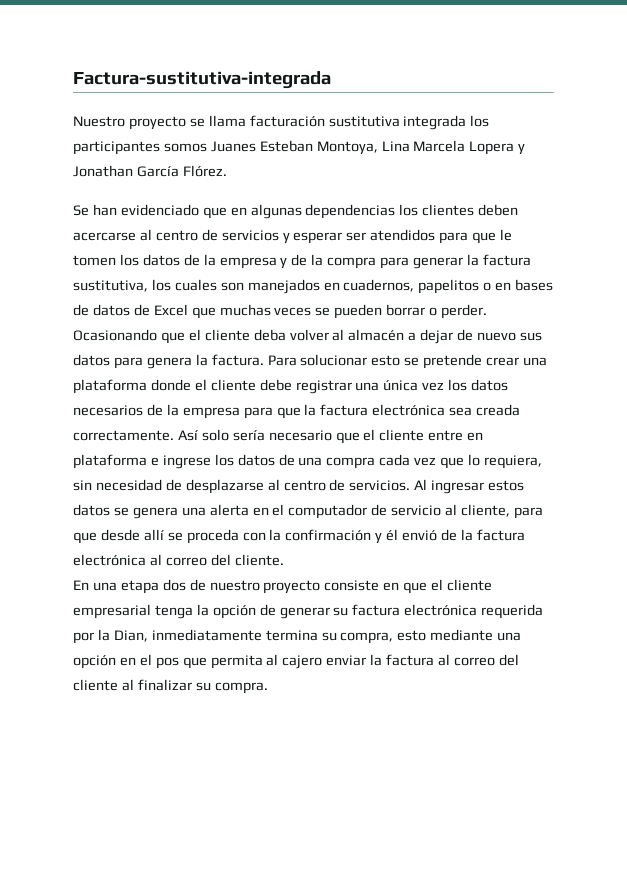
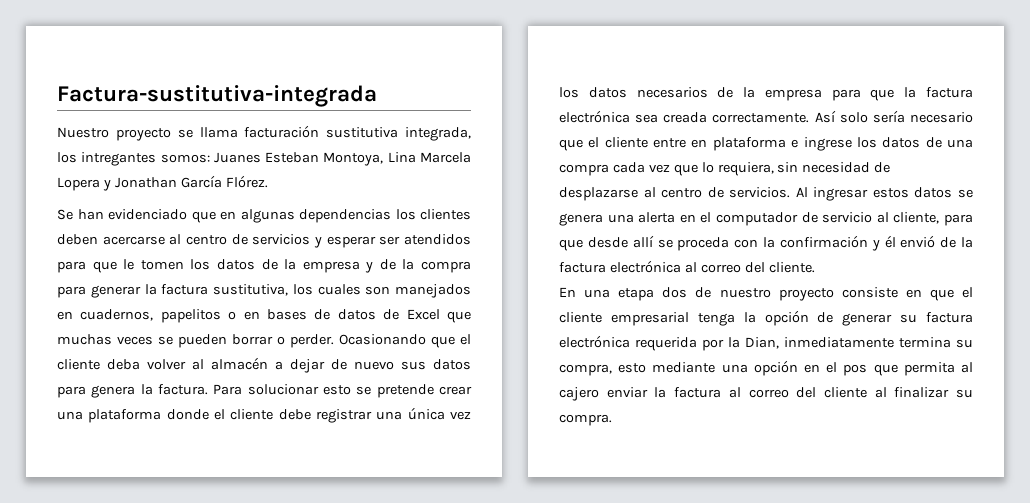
[403,115,490,130] [73,141,207,155] integrada los participantes somos -> [405,127,471,141] [57,152,210,166] integrada, los intregantes somos:

